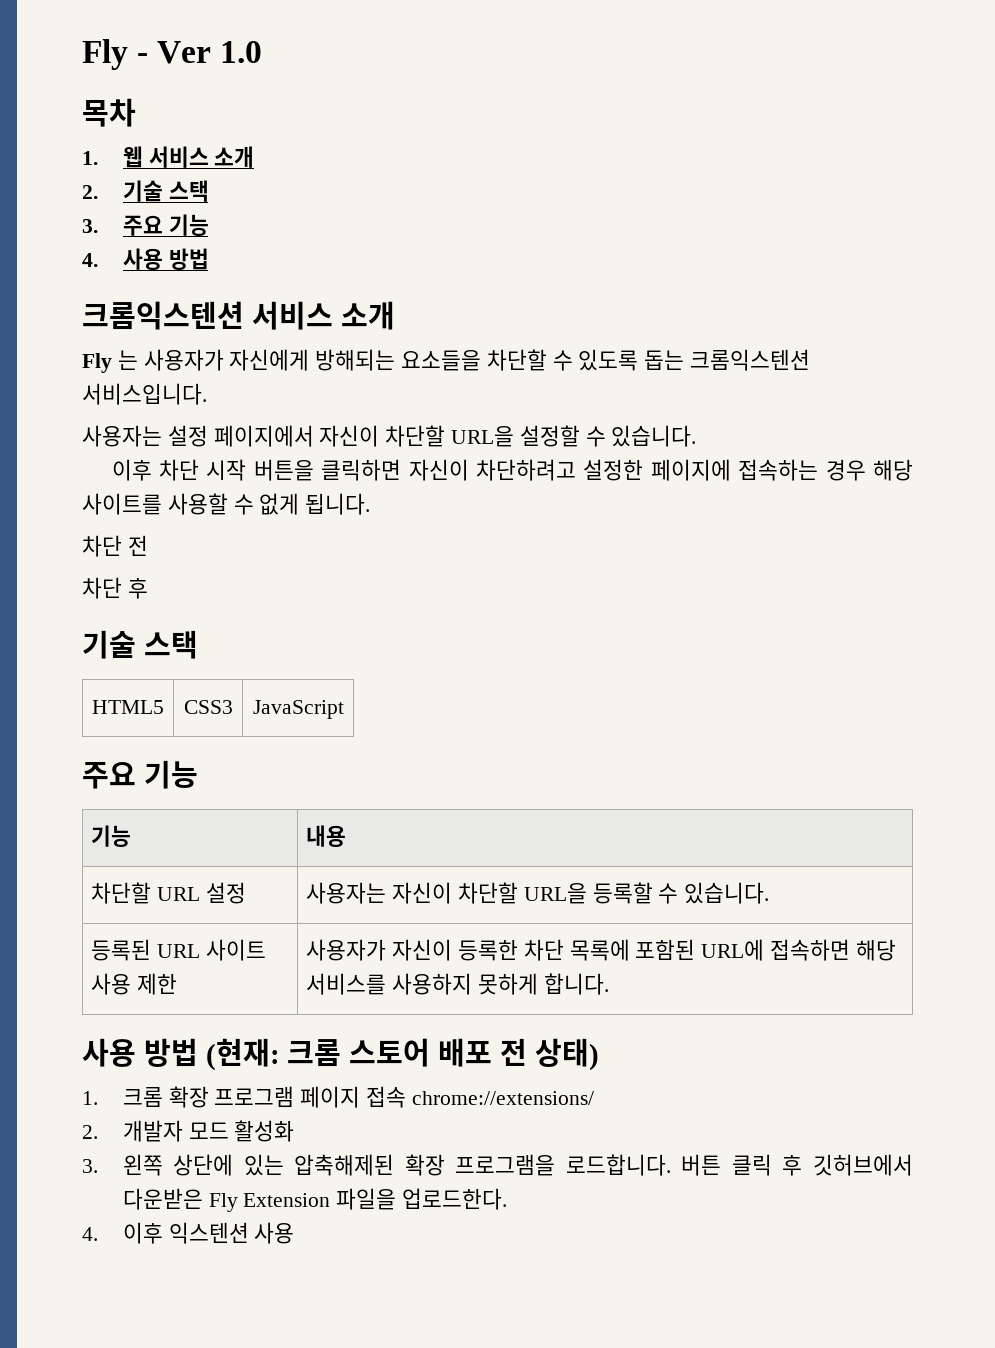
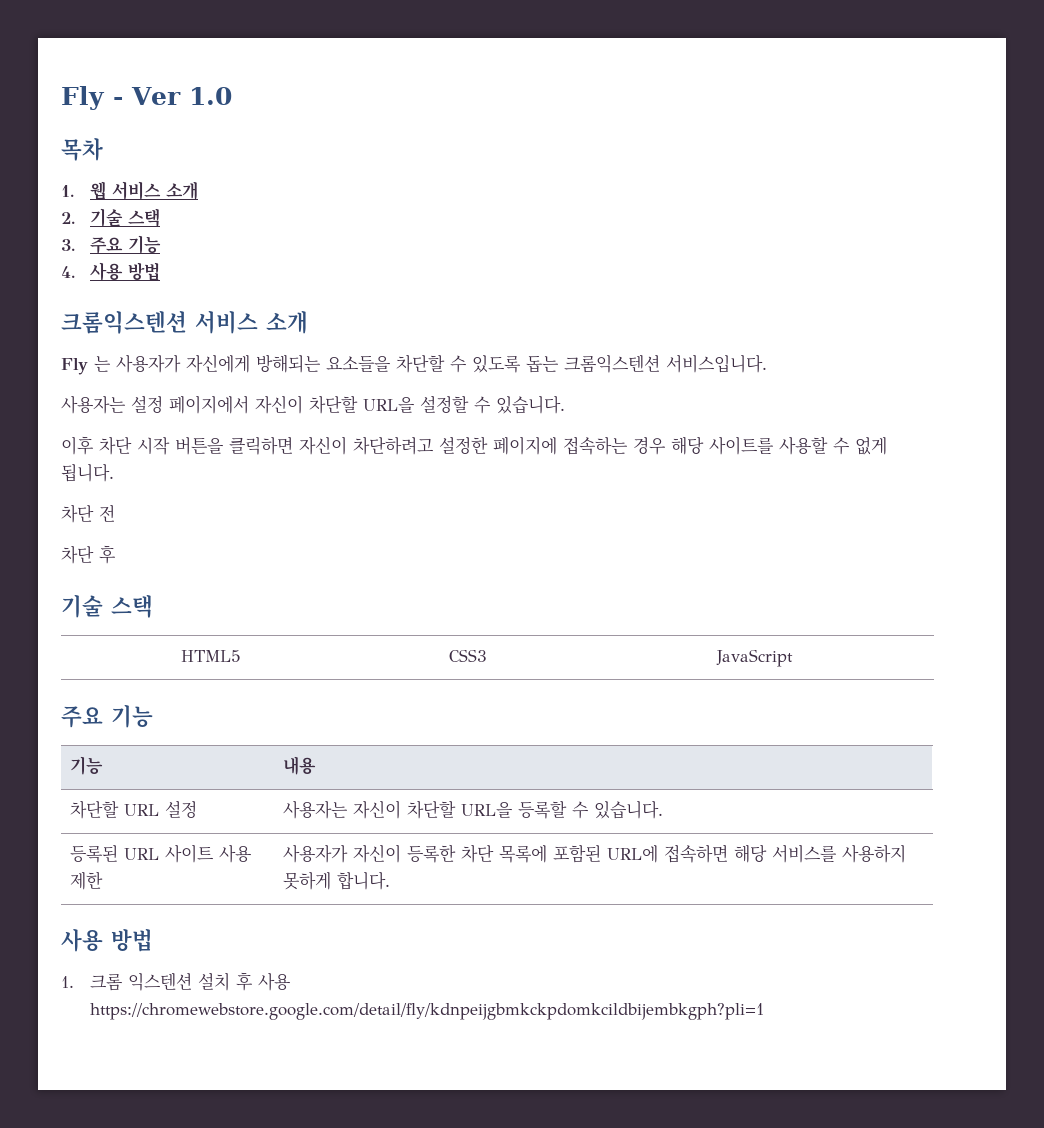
[205,1038,599,1071] [82,1086,594,1108] [82,1120,295,1142] [82,1154,913,1176] [122,1188,507,1212] [82,1222,295,1244] (현재: 크롬 스토어 배포 전 상태) // 1. 크롬 확장 프로그램 페이지 접속 chrome://extensions/ // 2. 개발자 모드 활성화 // 3. 왼쪽 상단에 있는 압축해제된 확장 프로그램을 로드합니다. 버튼 클릭 후 깃허브에서 다운받은 Fly Extension 파일을 업로드한다. // 4. 이후 익스텐션 사용 -> [61,972,291,991] [89,1003,764,1020] // 1. 크롬 익스텐션 설치 후 사용 https://chromewebstore.google.com/detail/fly/kdnpeijgbmkckpdomkcildbijembkgph?pli=1

